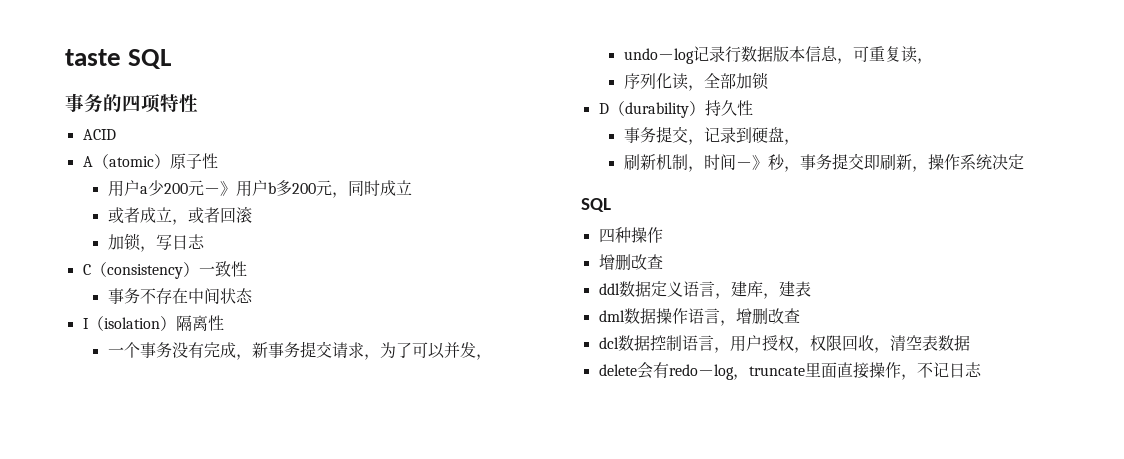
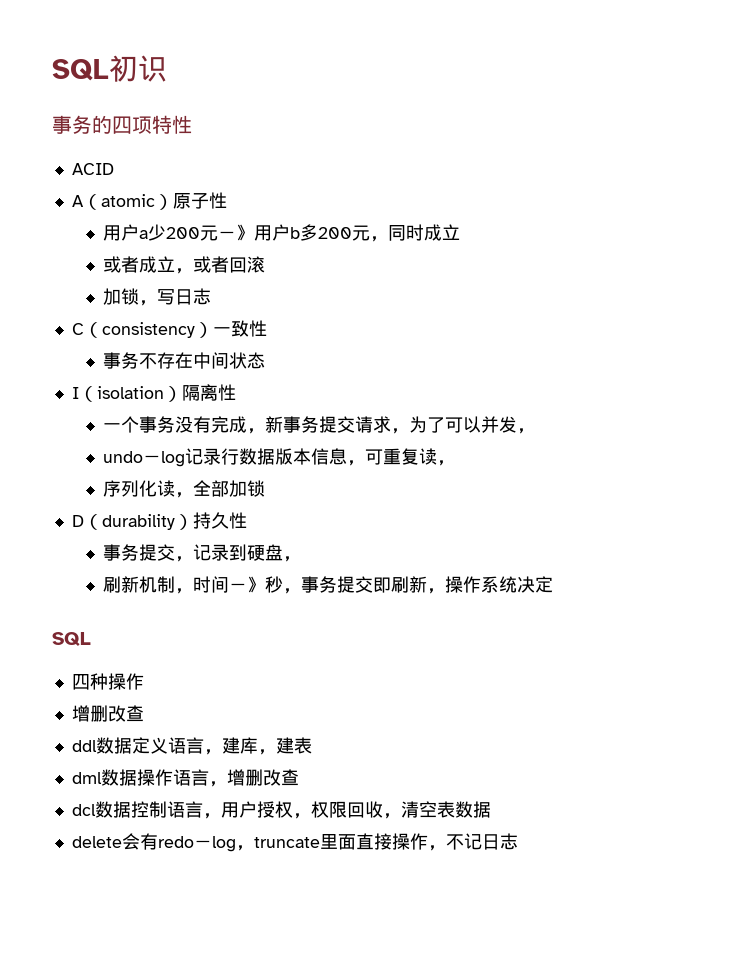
[65,49,172,69] taste SQL -> [52,55,167,82] SQL初识

